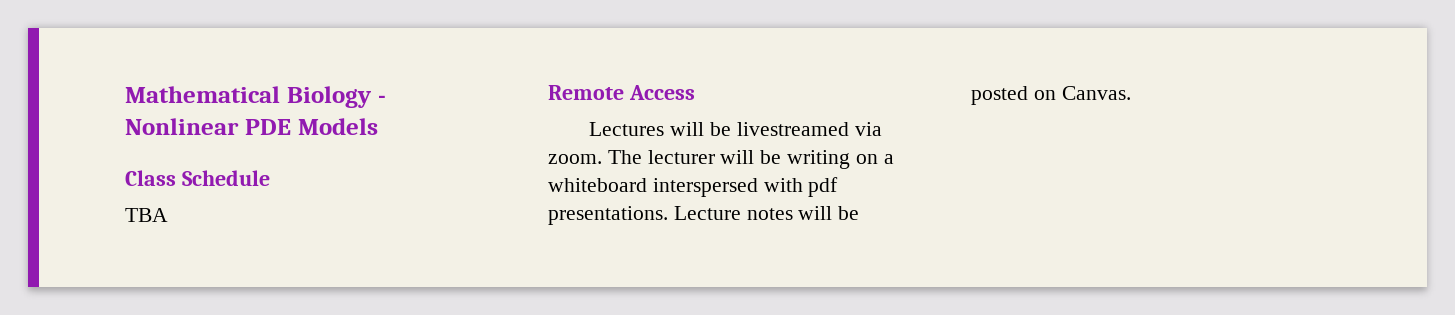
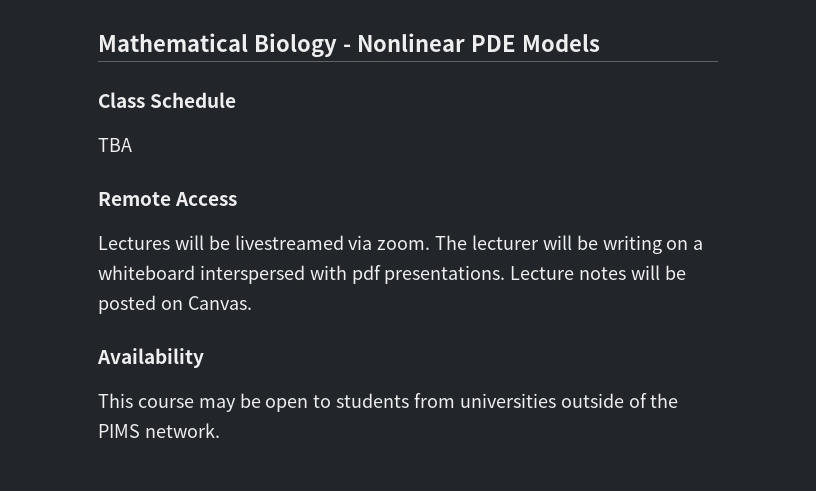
(1131, 93) none -> [97,348,204,368] [98,393,679,412] [98,423,220,438] // Availability // This course may be open to students from universities outside of the PIMS network.

